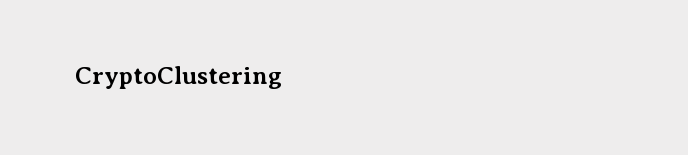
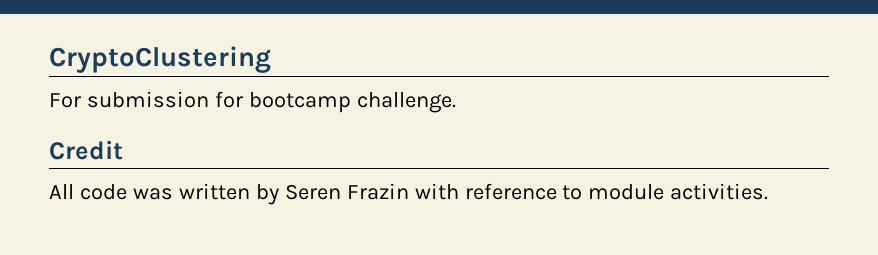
(282, 77) none -> [49,91,456,113] [49,140,123,160] [49,183,769,205] // For submission for bootcamp challenge. // Credit // All code was written by Seren Frazin with reference to module activities.

